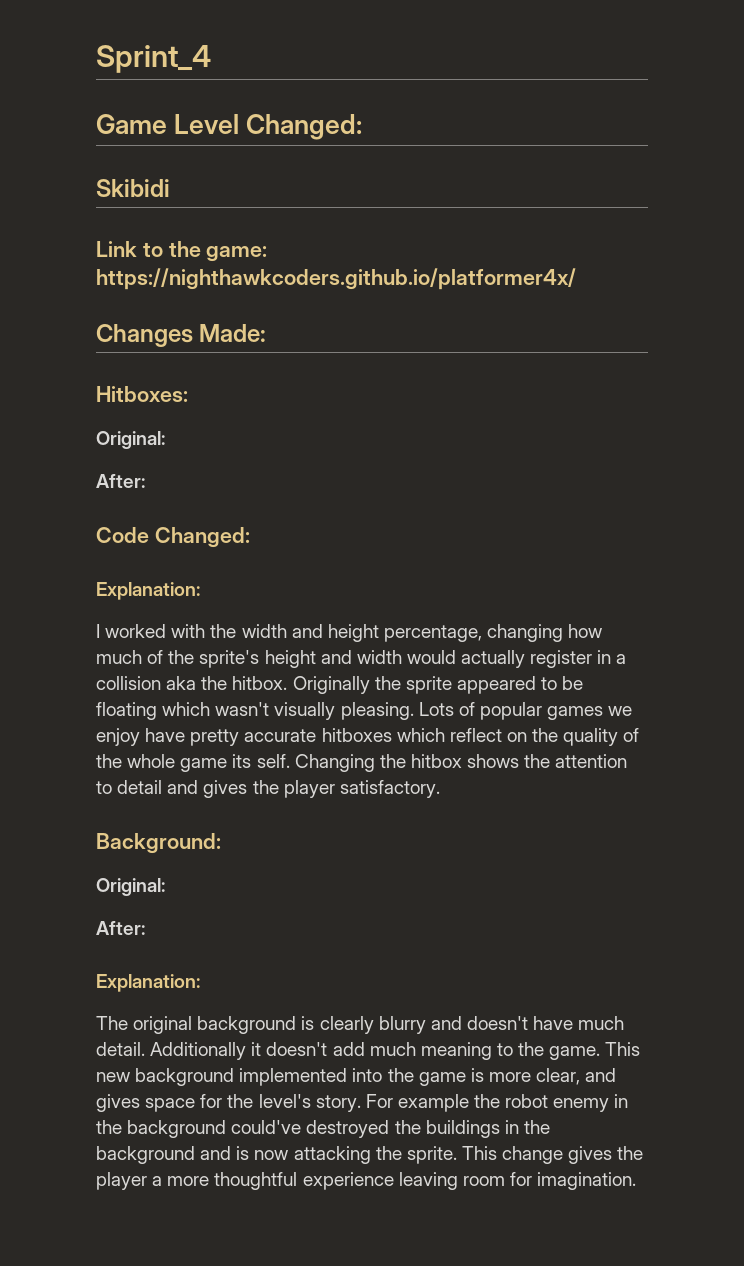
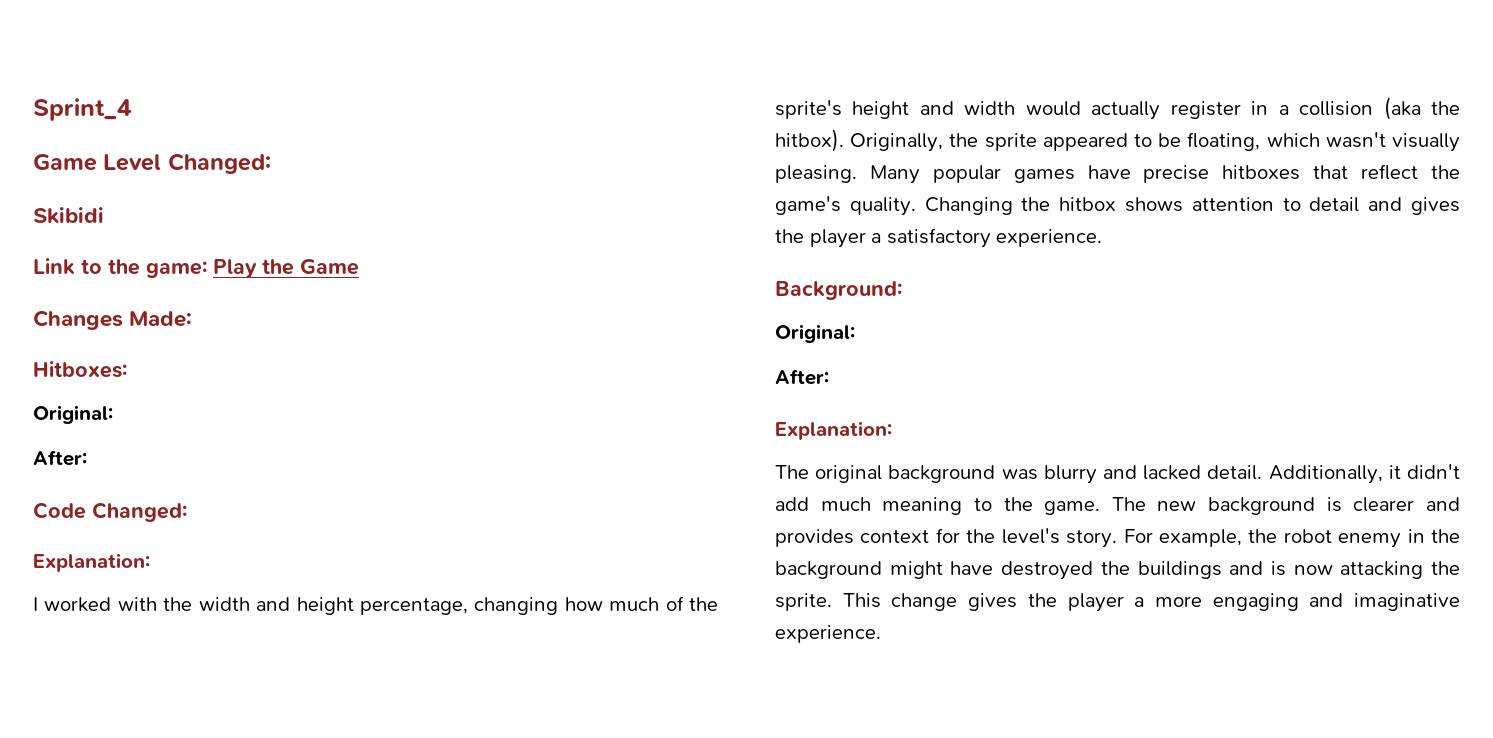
[96,268,576,290] https://nighthawkcoders.github.io/platformer4x/ -> [213,259,359,278] Play the Game
[166,676,370,694] aka the hitbox. Originally -> [1383,97,1460,120] [775,129,944,152] (aka the hitbox). Originally,
[96,702,157,720] floating -> [1187,132,1261,151] floating,
[418,702,633,720] [96,728,640,746] [96,754,290,772] Lots of popular games we enjoy have pretty accurate hitboxes which reflect on the quality of the whole game its self. -> [869,164,1461,184] [775,196,916,216] Many popular games have precise hitboxes that reflect the game's quality.
[524,754,551,768] the -> (1183, 204) none
[339,780,440,798] satisfactory. -> [871,228,1103,248] a satisfactory experience.
[301,1016,625,1034] [96,1042,328,1060] is clearly blurry and doesn't have much detail. Additionally it doesn't -> [1001,464,1460,484] was blurry and lacked detail. Additionally, it didn't
[605,1042,641,1056] This -> [1111,497,1146,511] The
[239,1068,617,1086] [96,1094,196,1112] implemented into the game is more clear, and gives space -> [1326,497,1460,512] [775,529,930,547] is clearer and provides context
[397,1094,469,1112] example -> [1158,529,1242,547] example,
[231,1120,302,1134] could've -> [889,561,994,579] might have
[504,1120,550,1134] [96,1146,195,1164] in the background -> (1222, 570) none
[214,1172,637,1190] thoughtful experience leaving room for imagination. -> [1212,593,1460,611] [775,625,881,643] engaging and imaginative experience.

